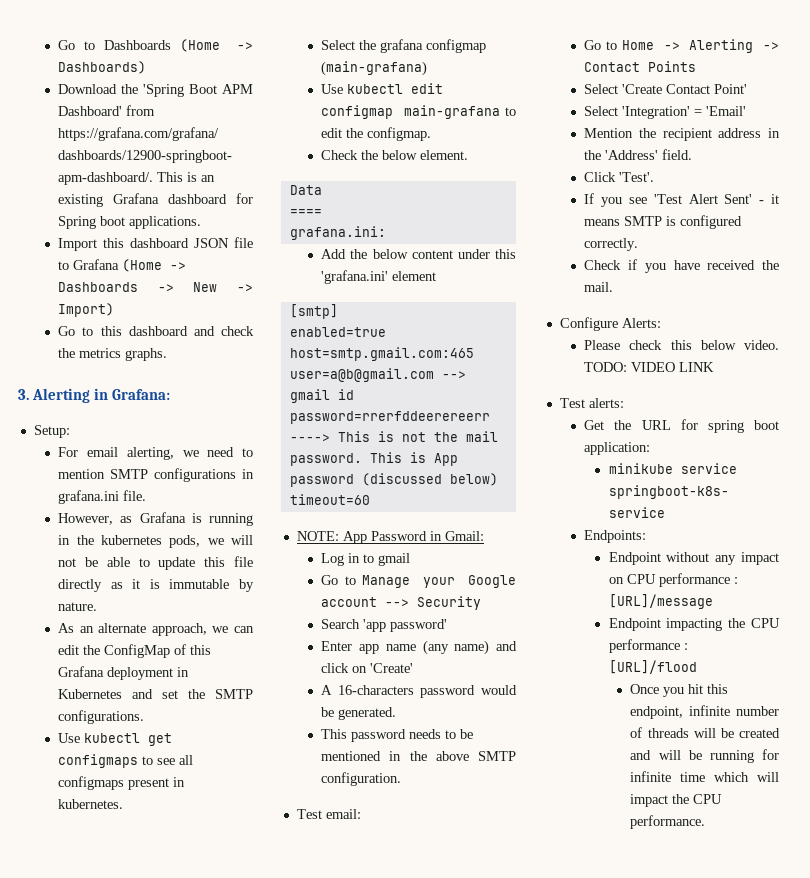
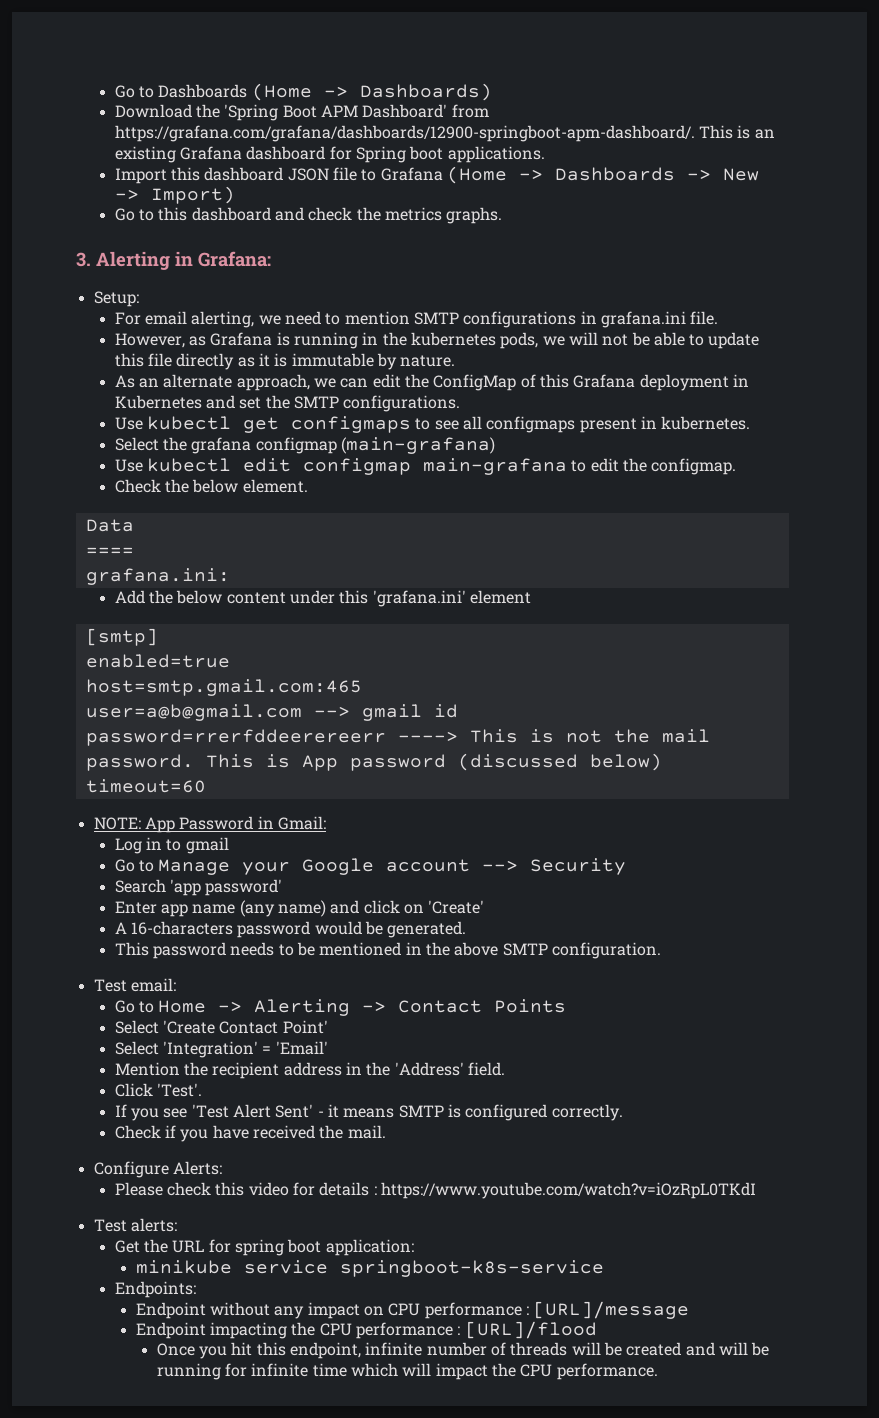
[700,340,779,350] [584,362,715,372] below video. TODO: VIDEO LINK -> [248,1182,756,1199] video for details : https://www.youtube.com/watch?v=iOzRpL0TKdI

